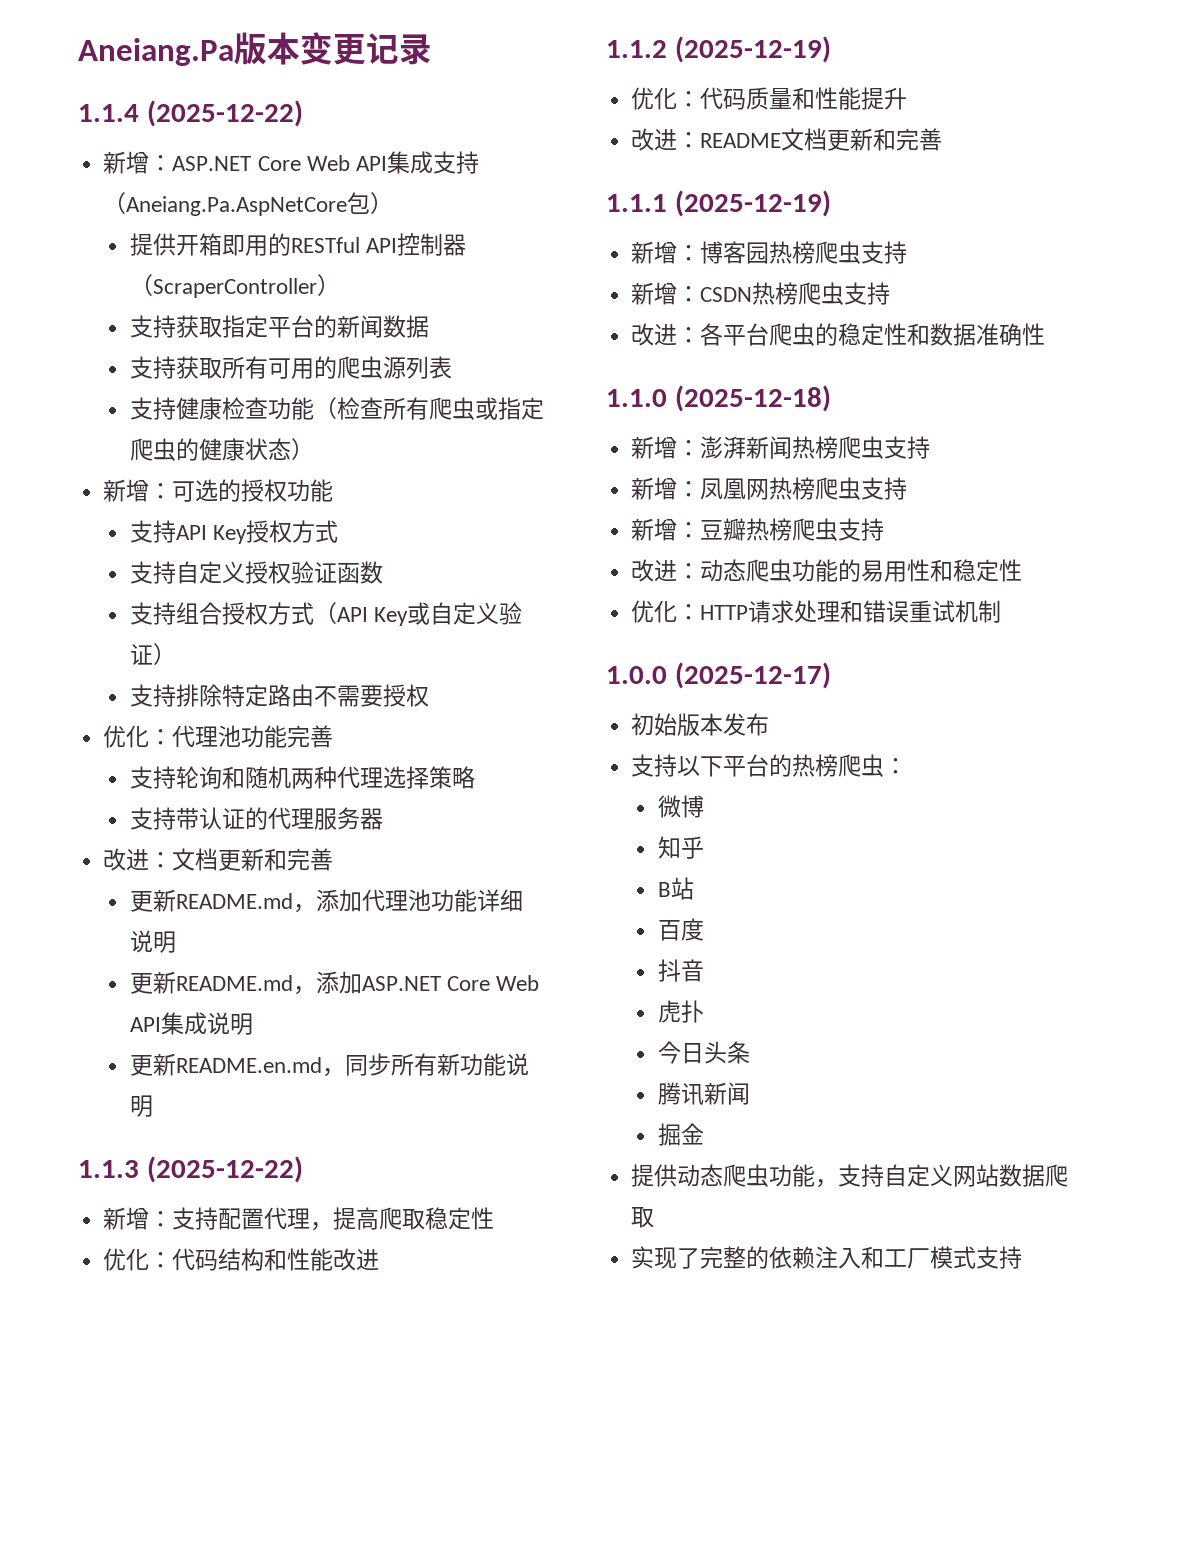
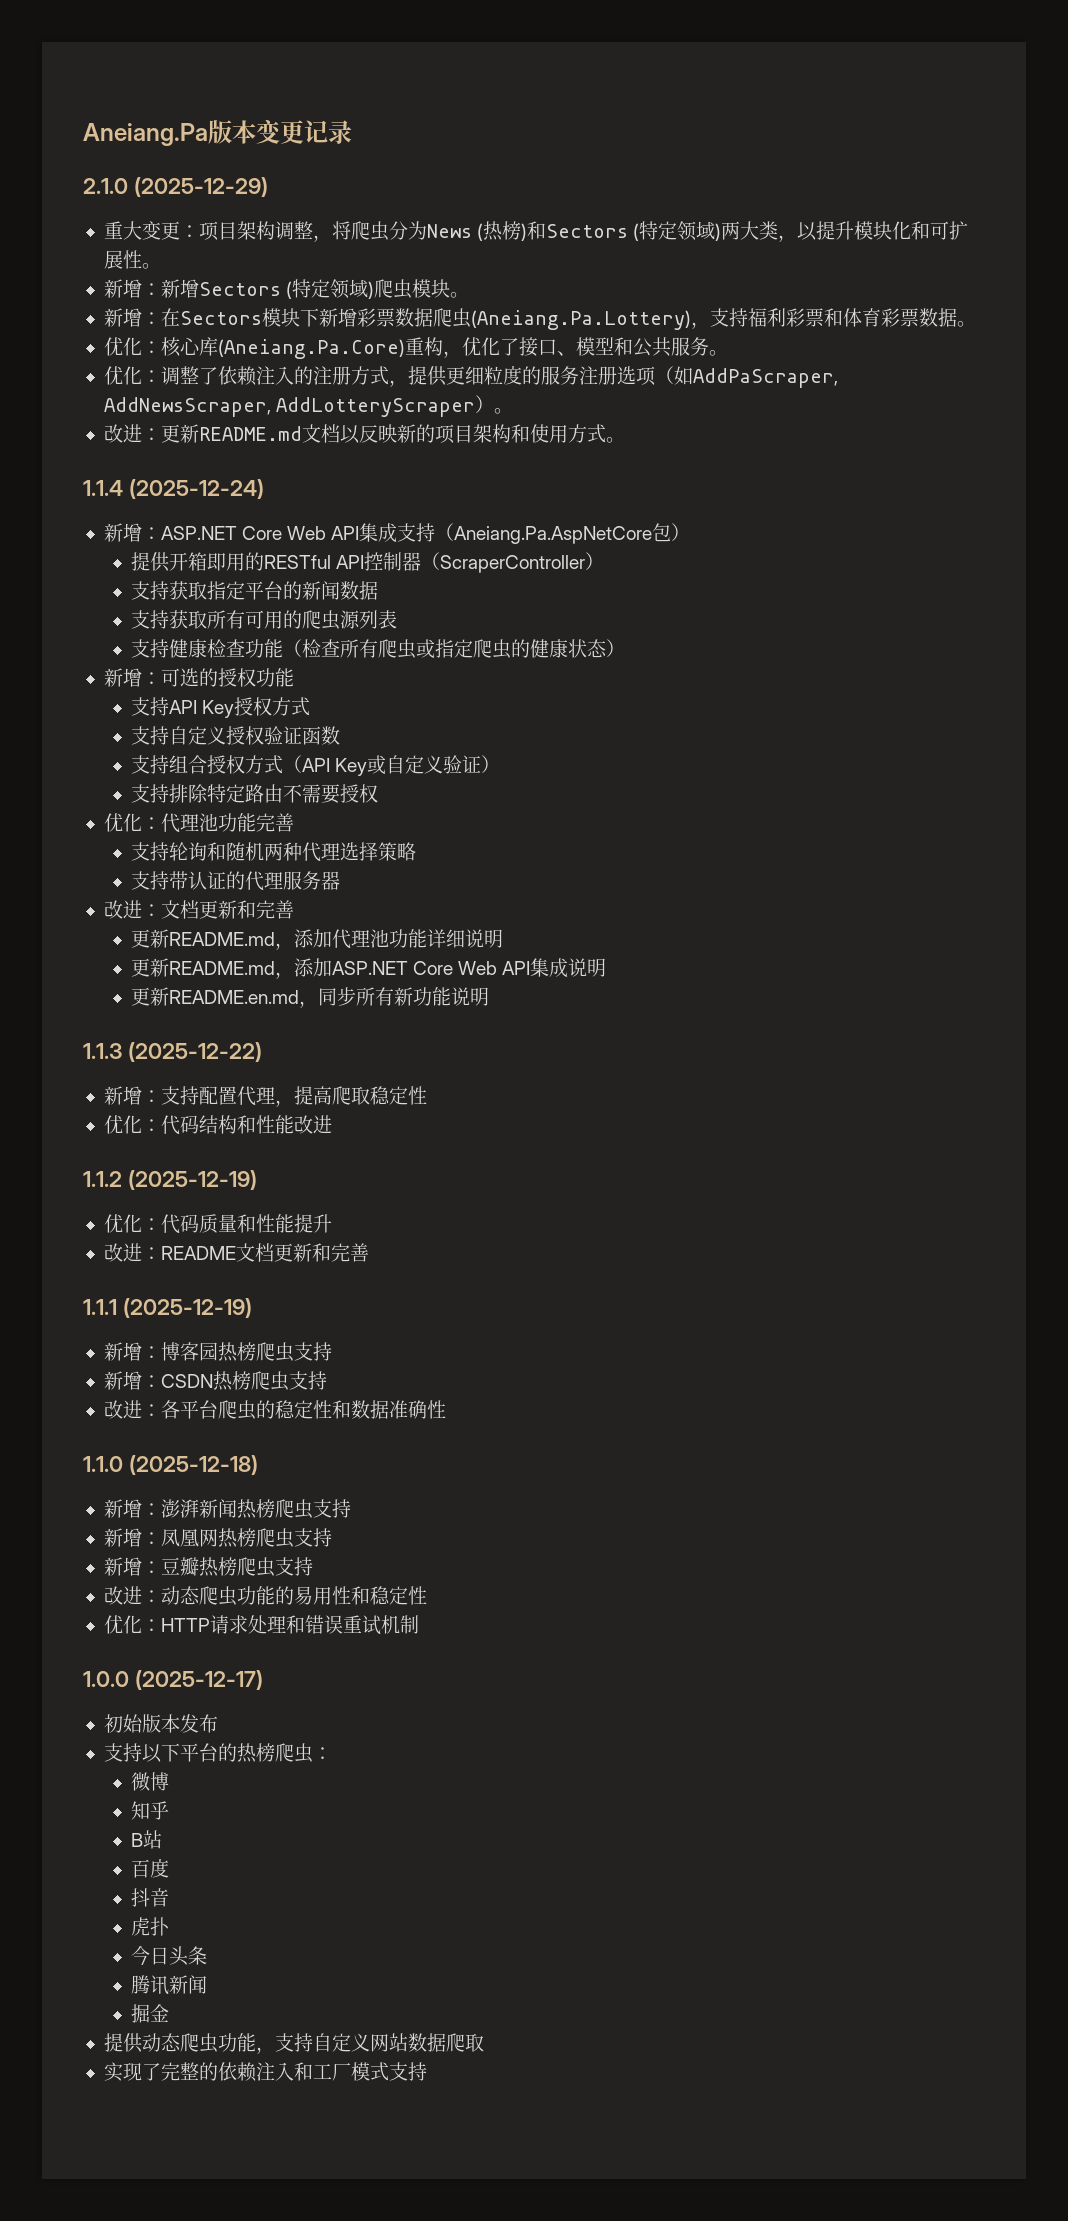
(432, 49) none -> [83,177,268,197] [103,221,969,242] [103,250,161,269] [103,279,470,299] [103,308,976,330] [103,337,728,359] [103,366,838,388] [103,395,514,417] [103,424,625,444] // 2.1.0 (2025-12-29) // 重大变更：项目架构调整，将爬虫分为News (热榜)和Sectors (特定领域)两大类，以提升模块化和可扩展性。 // 新增：新增Sectors (特定领域)爬虫模块。 // 新增：在Sectors模块下新增彩票数据爬虫(Aneiang.Pa.Lottery)，支持福利彩票和体育彩票数据。 // 优化：核心库(Aneiang.Pa.Core)重构，优化了接口、模型和公共服务。 // 优化：调整了依赖注入的注册方式，提供更细粒度的服务注册选项（如AddPaScraper, AddNewsScraper, AddLotteryScraper）。 // 改进：更新README.md文档以反映新的项目架构和使用方式。
[146,100,303,127] (2025-12-22) -> [128,479,264,499] (2025-12-24)

